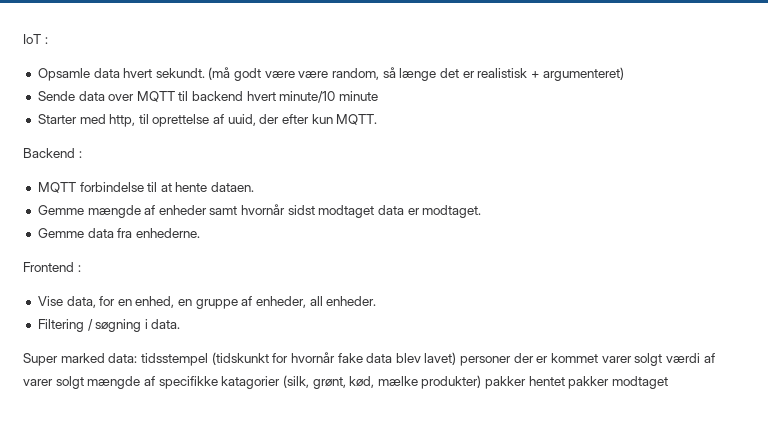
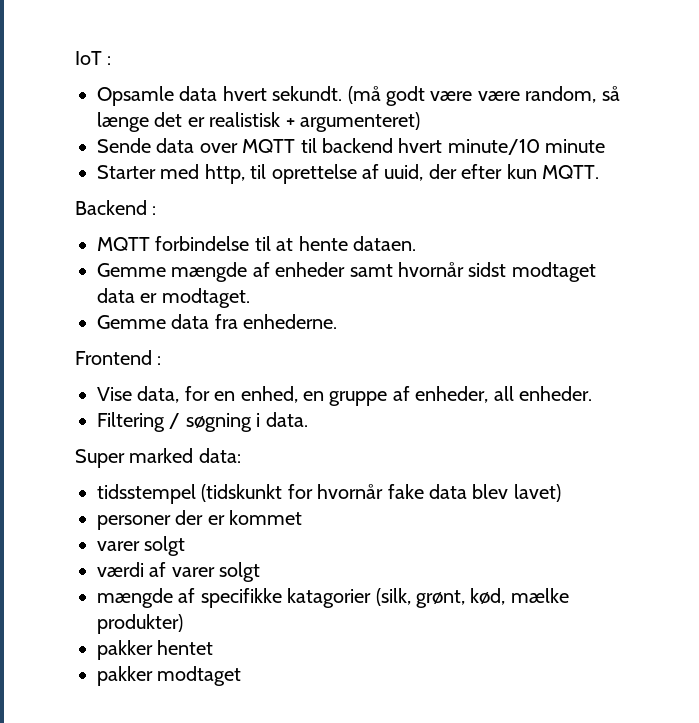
(138, 358) none -> (241, 455) //
(457, 358) none -> (561, 493) //
[601,353,663,366] varer solgt -> [97,536,186,556] // varer solgt //
(84, 382) none -> (261, 572) //
(482, 382) none -> (183, 624) //
(565, 381) none -> (214, 647) //

